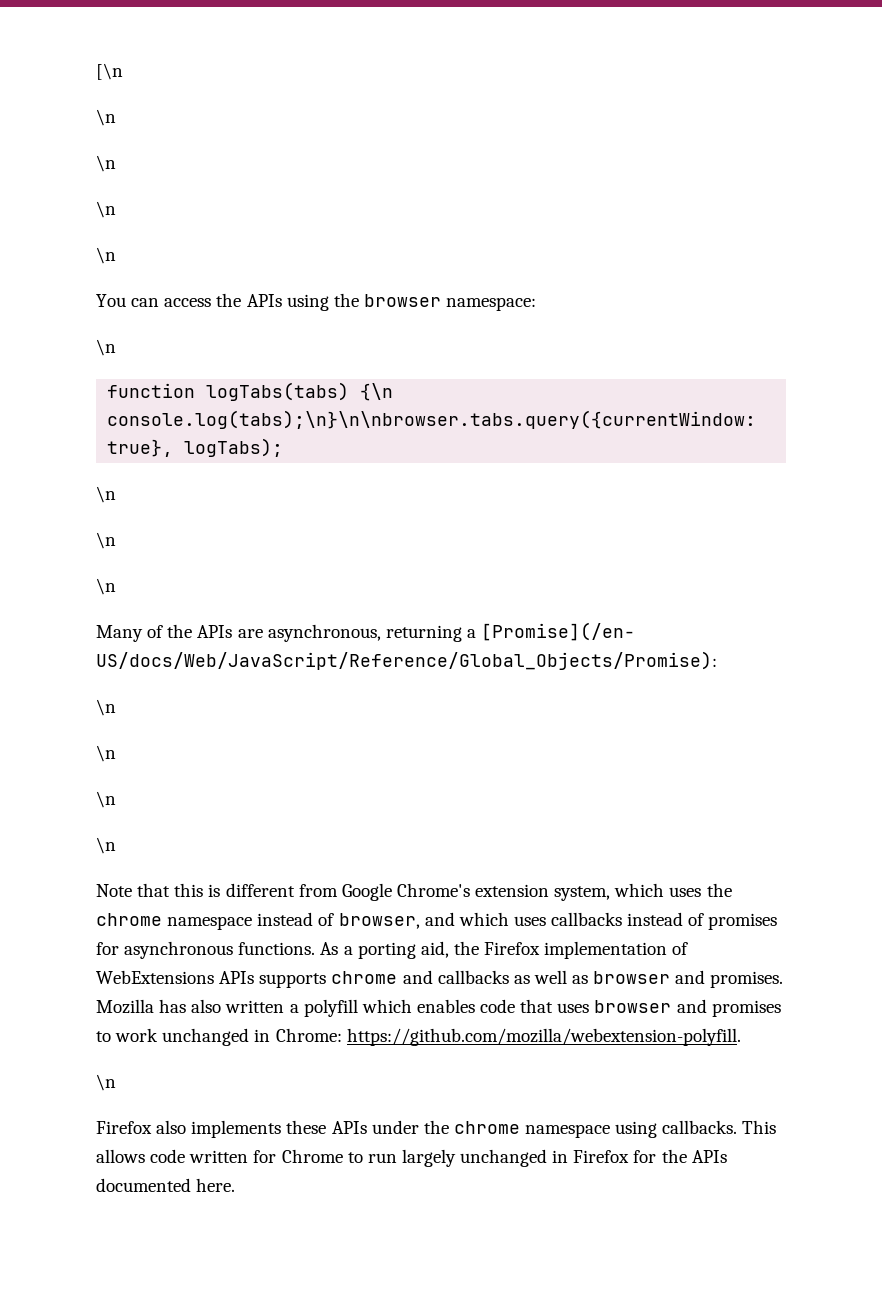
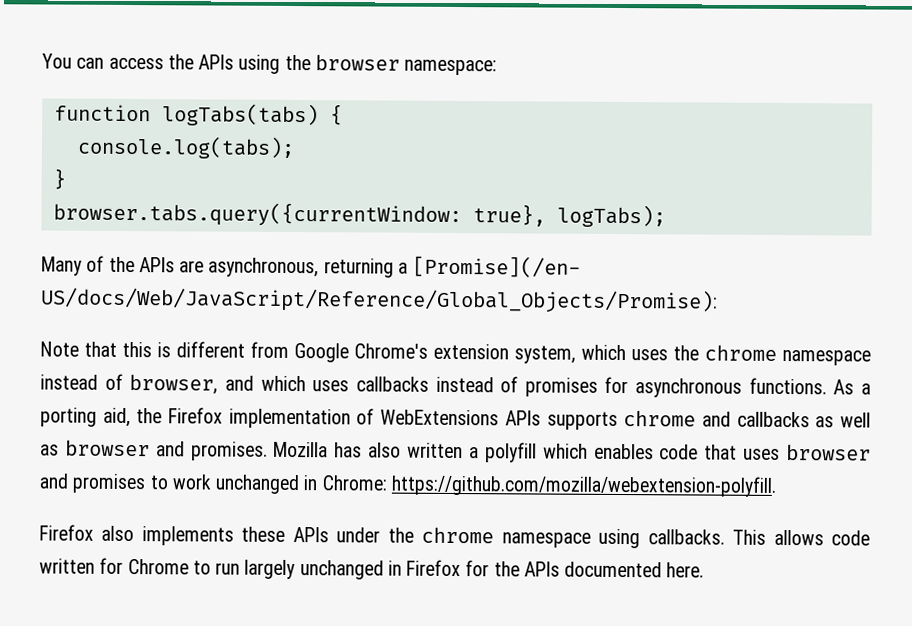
[96,63,123,80] [96,109,116,126] [96,155,116,172] [96,201,116,218] [96,247,116,264] [\n // \n // \n // \n // \n // -> (42, 61) none
[96,339,116,356] // \n -> (498, 67) none
[360,383,394,401] [107,410,757,429] {\n console.log(tabs);\n}\n\nbrowser.tabs.query({currentWindow: -> [329,104,343,126] [76,135,295,160] [52,168,66,190] [52,201,462,228] { // console.log(tabs); // } // browser.tabs.query({currentWindow:
[96,486,116,503] [96,532,116,549] [96,578,116,595] // \n // \n // \n -> (666, 216) none
[96,699,116,716] [96,745,116,762] [96,791,116,808] [96,837,116,854] // \n // \n // \n // \n -> (718, 300) none
[96,1074,116,1091] // \n -> (777, 485) none

